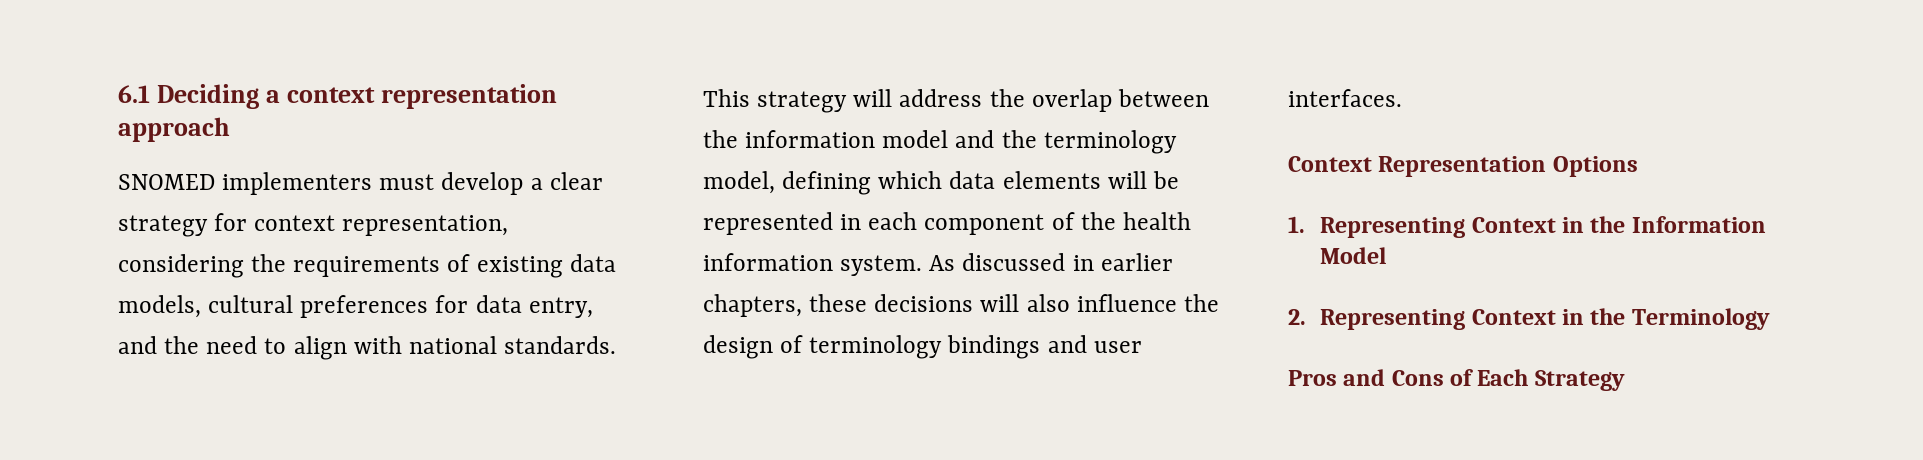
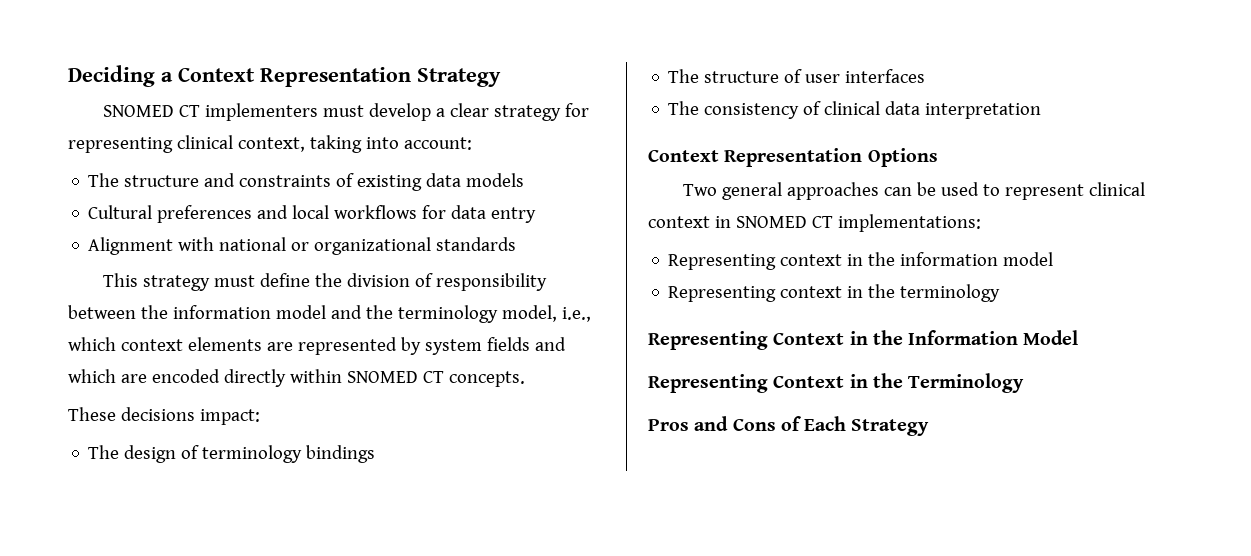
[118,85,150,103] 6.1 -> (68, 76) none
[286,84,557,109] [118,117,230,142] [118,174,215,190] context representation approach // SNOMED -> [178,67,501,87] [103,105,201,117] Context Representation Strategy // SNOMED CT
[254,215,509,236] [118,254,616,278] [118,295,593,318] [118,336,617,360] [703,89,1112,113] context representation, considering the requirements of existing data models, cultural preferences for data entry, and the need to align with national standards. This strategy will address the overlap -> [68,135,472,153] [88,173,525,191] [88,205,537,223] [88,237,517,255] [103,273,548,291] representing clinical context, taking into account: // The structure and constraints of existing data models // Cultural preferences and local workflows for data entry // Alignment with national or organizational standards // This strategy must define the division of responsibility
[782,171,1179,195] [703,212,1191,235] [703,253,1173,276] [703,294,1219,317] [703,335,1142,359] [1288,89,1402,107] [1288,156,1638,177] [1288,216,1305,233] defining which data elements will be represented in each component of the health information system. As discussed in earlier chapters, these decisions will also influence the design of terminology bindings and user interfaces. // Context Representation Options // 1. -> [561,307,591,322] [68,337,566,355] [68,369,525,387] [68,407,260,425] [88,445,376,463] [668,69,926,83] [668,101,1042,119] [648,148,938,167] [683,182,1146,200] [648,214,981,232] [668,252,1054,270] [668,284,1001,302] i.e., which context elements are represented by system fields and which are encoded directly within SNOMED CT concepts. // These decisions impact: // The design of terminology bindings // The structure of user interfaces // The consistency of clinical data interpretation // Context Representation Options // Two general approaches can be used to represent clinical context in SNOMED CT implementations: // Representing context in the information model // Representing context in the terminology //
[1288,309,1306,325] 2. -> (1079, 337) none

